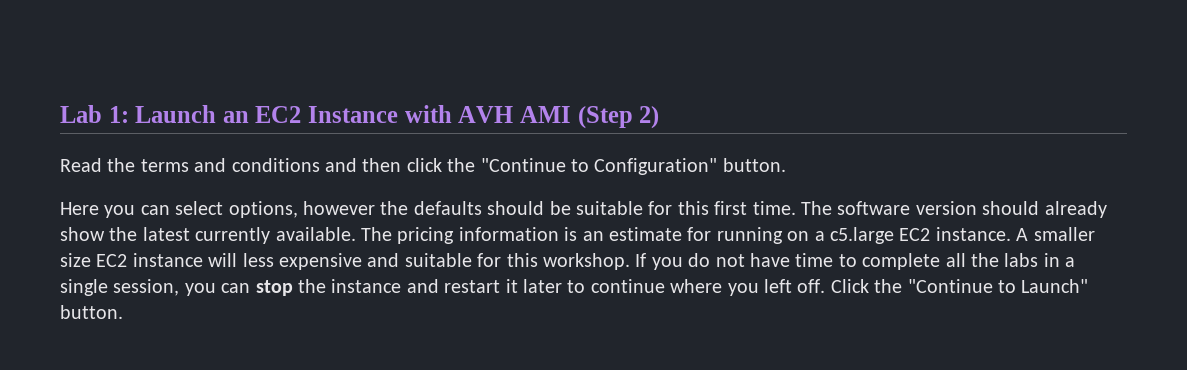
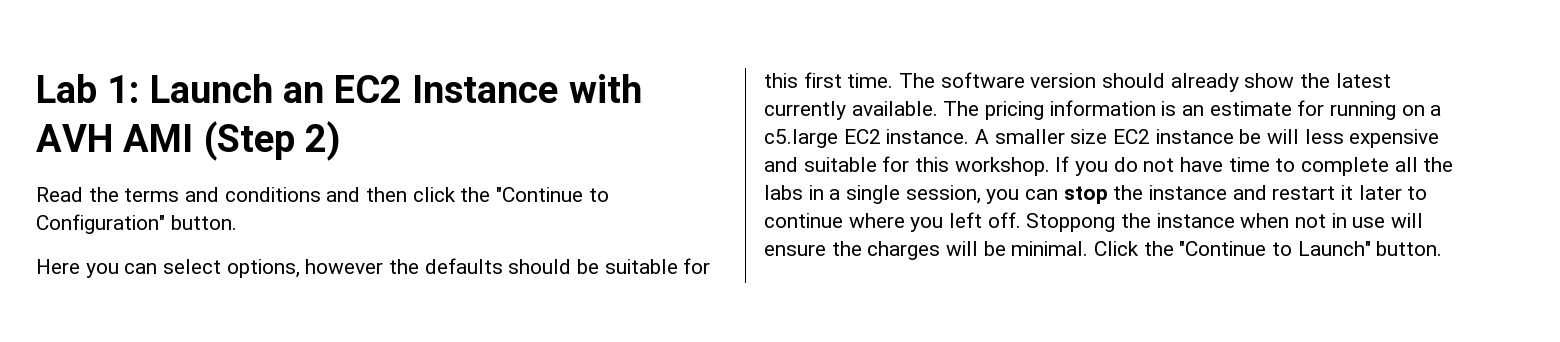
(203, 260) none -> [1239,129,1262,144] be
(826, 286) none -> [1026,213,1424,232] [764,241,1089,260] Stoppong the instance when not in use will ensure the charges will be minimal.

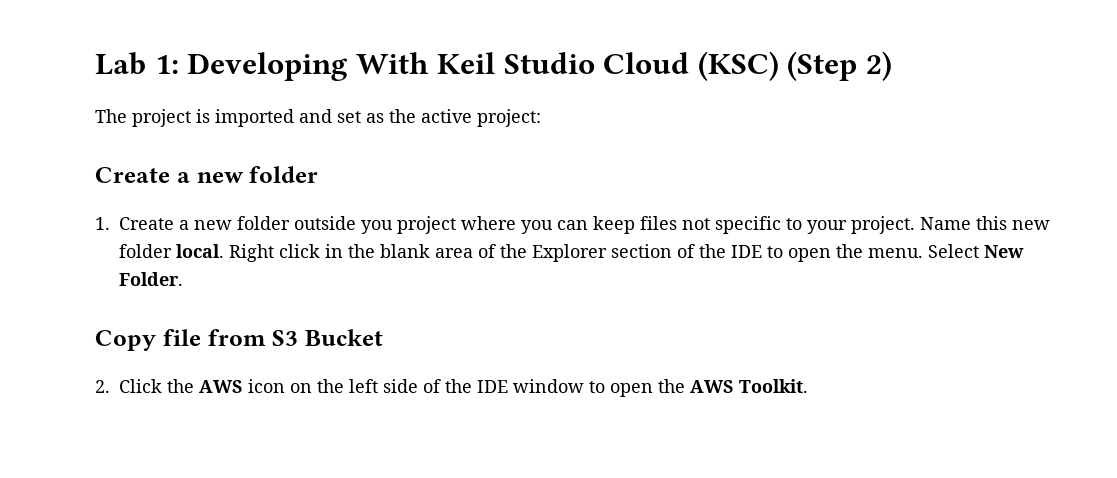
[149,74,642,103] [36,121,340,161] [36,187,609,202] [36,214,237,234] [36,258,711,278] [764,72,1391,92] [764,100,1442,120] [764,129,1440,148] [764,156,1454,176] [764,185,1428,204] [764,212,1424,232] [764,241,1443,260] Launch an EC2 Instance with AVH AMI (Step 2) // Read the terms and conditions and then click the "Continue to Configuration" button. // Here you can select options, however the defaults should be suitable for this first time. The software version should already show the latest currently available. The pricing information is an estimate for running on a c5.large EC2 instance. A smaller size EC2 instance be will less expensive and suitable for this workshop. If you do not have time to complete all the labs in a single session, you can stop the instance and restart it later to continue where you left off. Stoppong the instance when not in use will ensure the charges will be minimal. Click the "Continue to Launch" button. -> [187,51,892,81] [95,109,541,127] [95,166,319,183] [95,216,1051,234] [119,244,1025,262] [119,272,184,286] [95,329,383,351] [95,379,809,397] Developing With Keil Studio Cloud (KSC) (Step 2) // The project is imported and set as the active project: // Create a new folder // 1. Create a new folder outside you project where you can keep files not specific to your project. Name this new folder local. Right click in the blank area of the Explorer section of the IDE to open the menu. Select New Folder. // Copy file from S3 Bucket // 2. Click the AWS icon on the left side of the IDE window to open the AWS Toolkit.

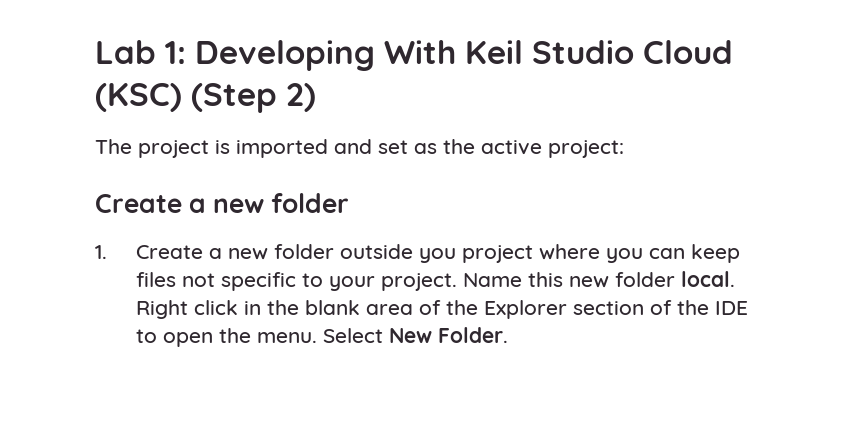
[95,329,383,351] [95,379,809,397] // Copy file from S3 Bucket // 2. Click the AWS icon on the left side of the IDE window to open the AWS Toolkit. -> (509, 335) none

